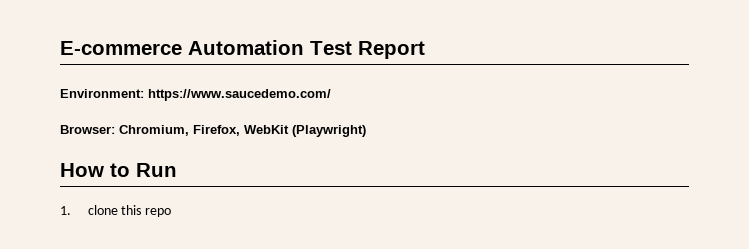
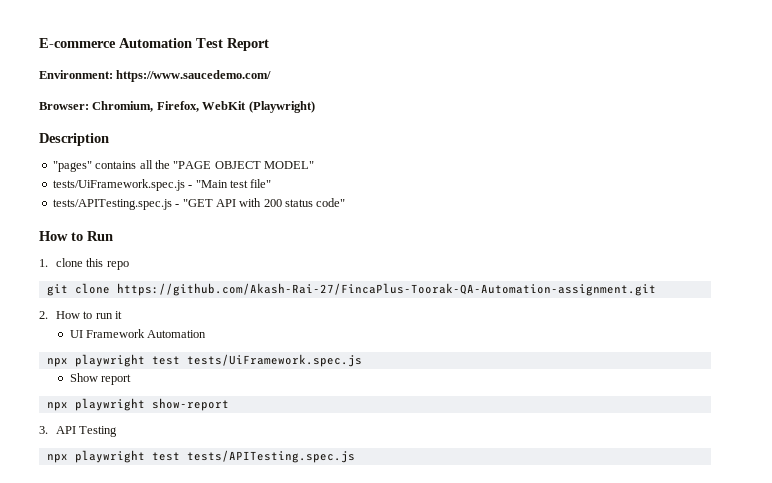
(366, 131) none -> [39,133,109,146] [52,160,314,172] [52,179,272,191] [52,198,346,210] // Description // "pages" contains all the "PAGE OBJECT MODEL" // tests/UiFramework.spec.js - "Main test file" // tests/APITesting.spec.js - "GET API with 200 status code"
(172, 212) none -> [46,283,656,296] [39,311,122,319] [69,329,207,338] [46,354,362,367] [69,373,131,385] [46,398,229,411] [39,426,118,437] [46,450,355,463] // git clone https://github.com/Akash-Rai-27/FincaPlus-Toorak-QA-Automation-assignment.git // 2. How to run it // UI Framework Automation // npx playwright test tests/UiFramework.spec.js // Show report // npx playwright show-report // 3. API Testing // npx playwright test tests/APITesting.spec.js

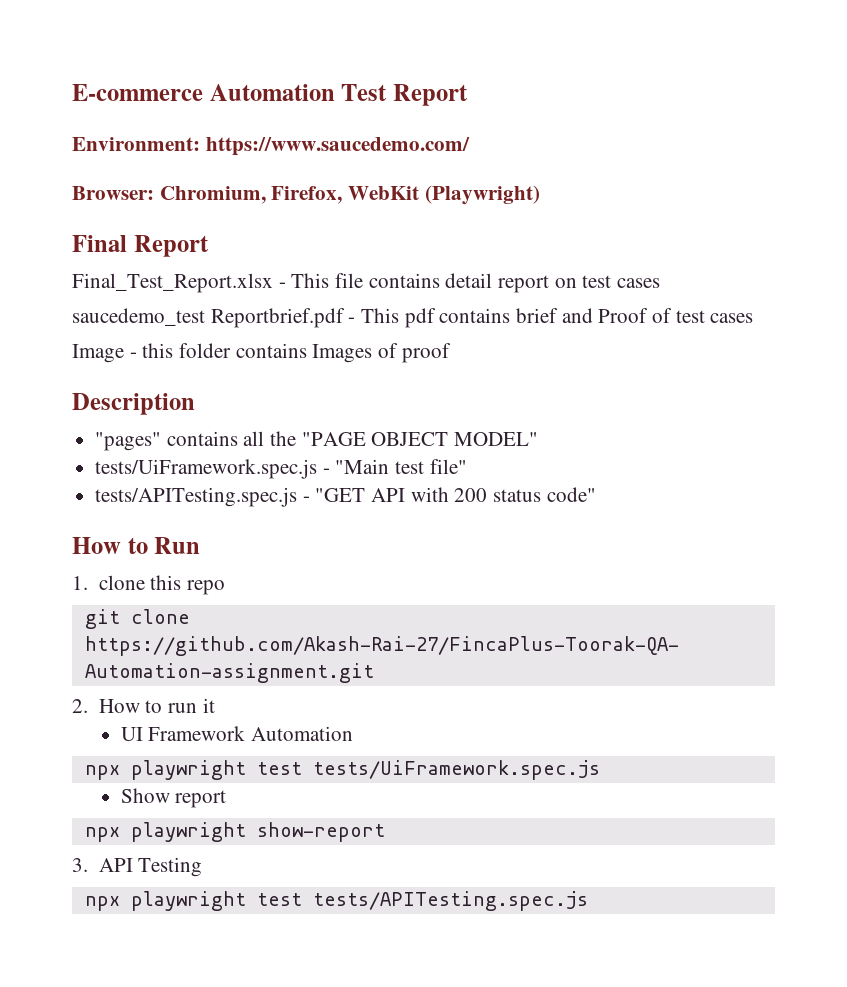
(315, 107) none -> [72,235,209,257] [72,273,661,293] [72,308,754,328] [72,343,451,363] // Final Report // Final_Test_Report.xlsx - This file contains detail report on test cases // saucedemo_test Reportbrief.pdf - This pdf contains brief and Proof of test cases // Image - this folder contains Images of proof

